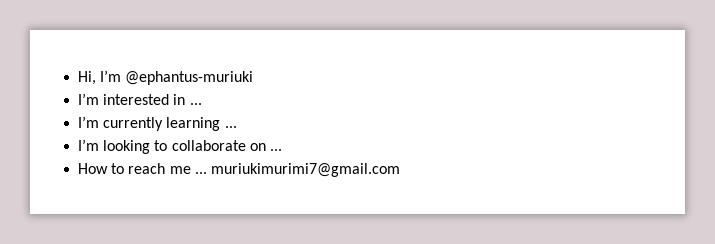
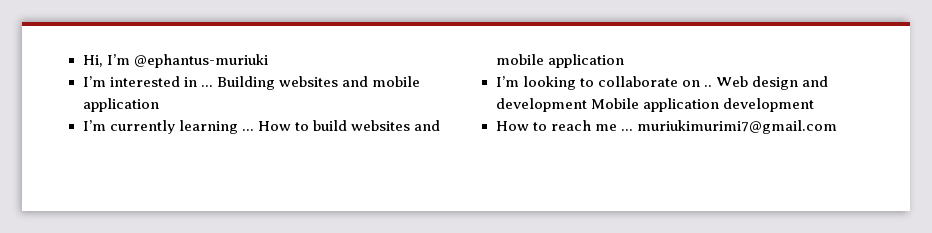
(202, 104) none -> [216,76,420,90] [82,98,159,112] Building websites and mobile application
(237, 127) none -> [257,120,440,131] [495,54,624,68] How to build websites and mobile application
[269,149,282,151] ... -> [703,76,828,90] [495,98,814,112] .. Web design and development Mobile application development

